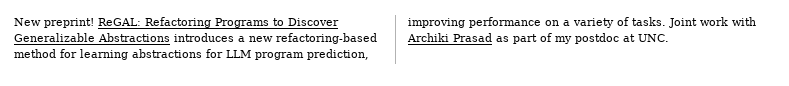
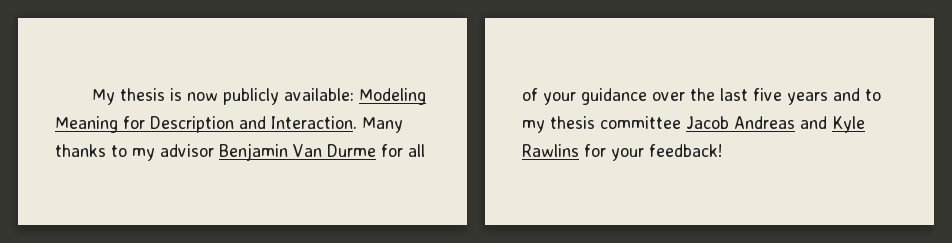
[14,17,339,28] [14,33,377,44] [14,49,369,60] [408,17,756,28] [407,33,669,44] New preprint! ReGAL: Refactoring Programs to Discover Generalizable Abstractions introduces a new refactoring-based method for learning abstractions for LLM program prediction, improving performance on a variety of tasks. Joint work with Archiki Prasad as part of my postdoc at UNC. -> [91,88,426,105] [55,116,403,133] [55,143,425,161] [522,88,881,105] [522,116,865,133] [522,144,722,161] My thesis is now publicly available: Modeling Meaning for Description and Interaction. Many thanks to my advisor Benjamin Van Durme for all of your guidance over the last five years and to my thesis committee Jacob Andreas and Kyle Rawlins for your feedback!

